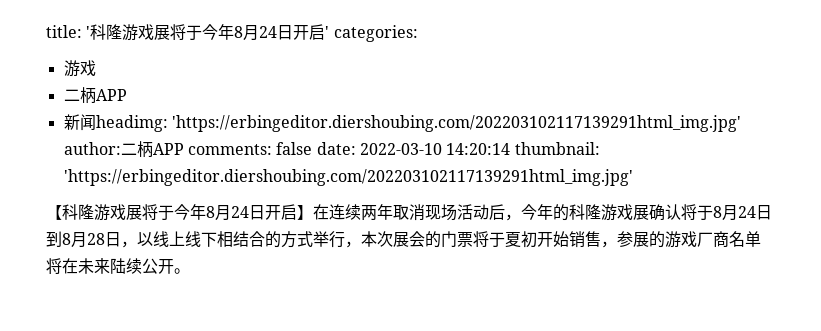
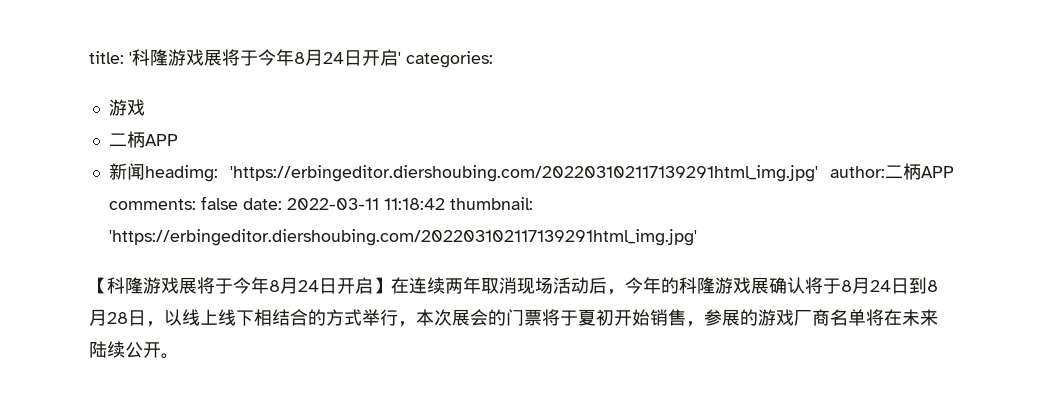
[359,143,511,155] 2022-03-10 14:20:14 -> [286,198,445,210] 2022-03-11 11:18:42

